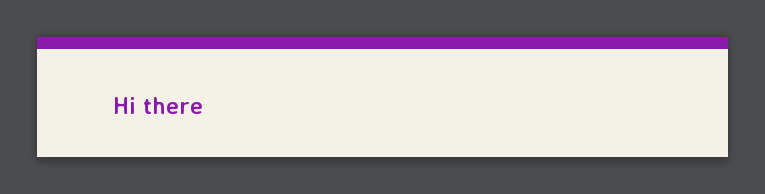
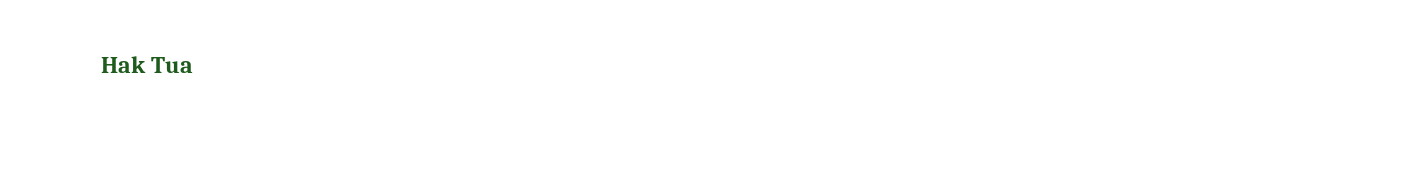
[113,97,203,114] Hi there -> [101,56,194,73] Hak Tua

